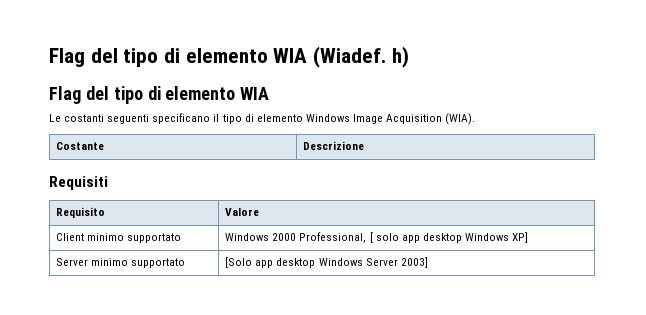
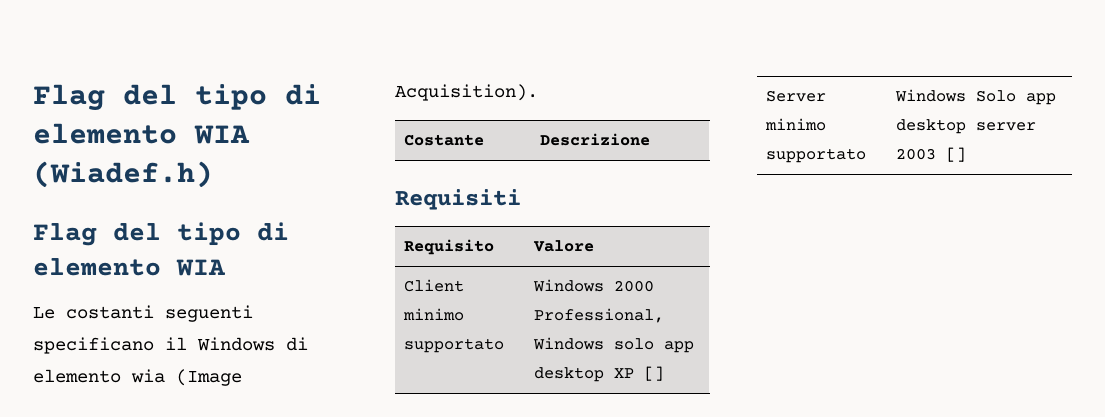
[49,46,409,68] Flag del tipo di elemento WIA (Wiadef. h) -> [33,84,321,111] [33,123,250,144] [33,161,213,188] Flag del tipo di elemento WIA (Wiadef.h)
[222,113,476,125] tipo di elemento Windows Image Acquisition (WIA). -> [197,337,308,351] [33,369,242,386] [395,84,538,101] Windows di elemento wia (Image Acquisition).
[369,232,373,243] [ -> [533,337,605,350] Windows
[465,232,529,243] Windows XP] -> [614,366,665,381] XP []
[225,257,428,268] [Solo app desktop Windows Server 2003] -> [895,89,1057,105] [896,119,1037,134] [896,147,967,162] Windows Solo app desktop server 2003 []

